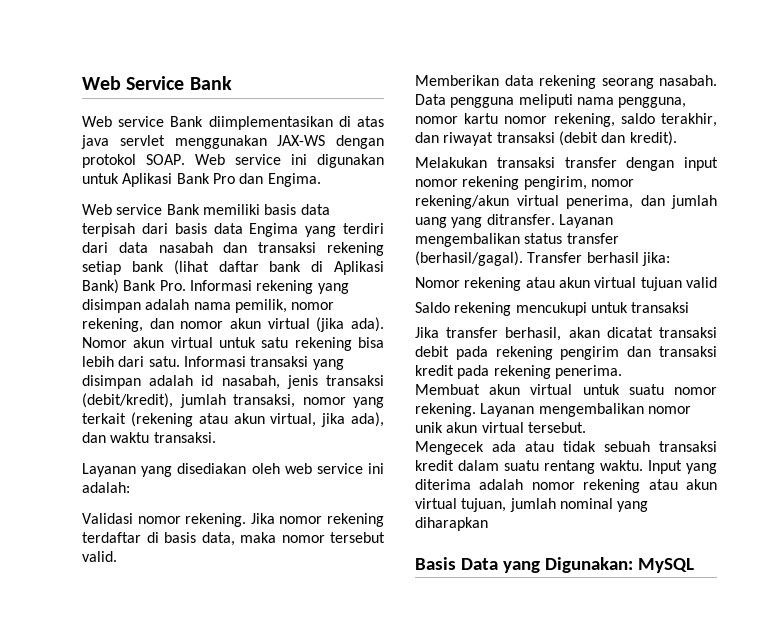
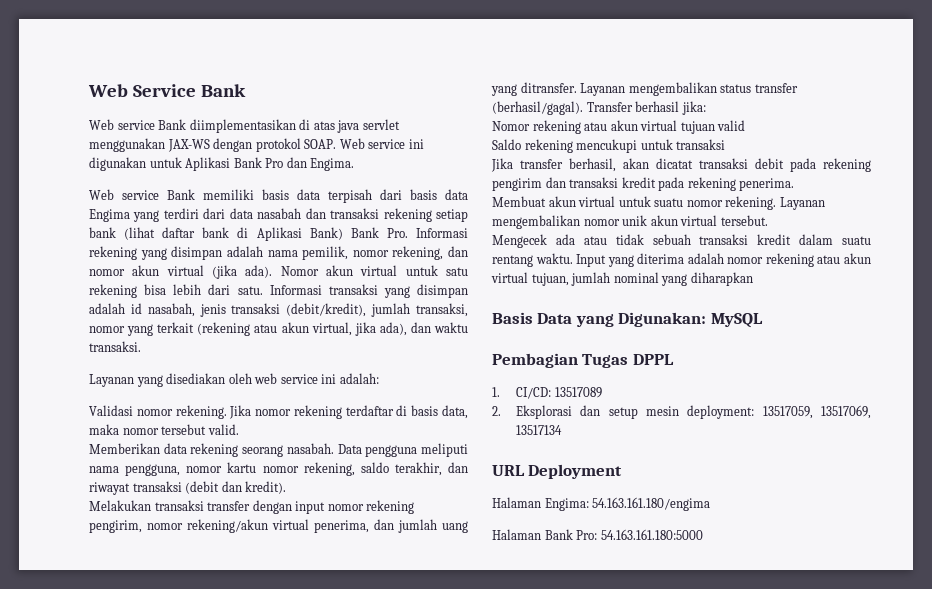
(694, 565) none -> [492,353,674,368] [492,387,602,399] [492,405,871,419] [516,425,563,435] [492,464,623,479] [492,497,711,511] [492,529,703,540] // Pembagian Tugas DPPL // 1. CI/CD: 13517089 // 2. Eksplorasi dan setup mesin deployment: 13517059, 13517069, 13517134 // URL Deployment // Halaman Engima: 54.163.161.180/engima // Halaman Bank Pro: 54.163.161.180:5000

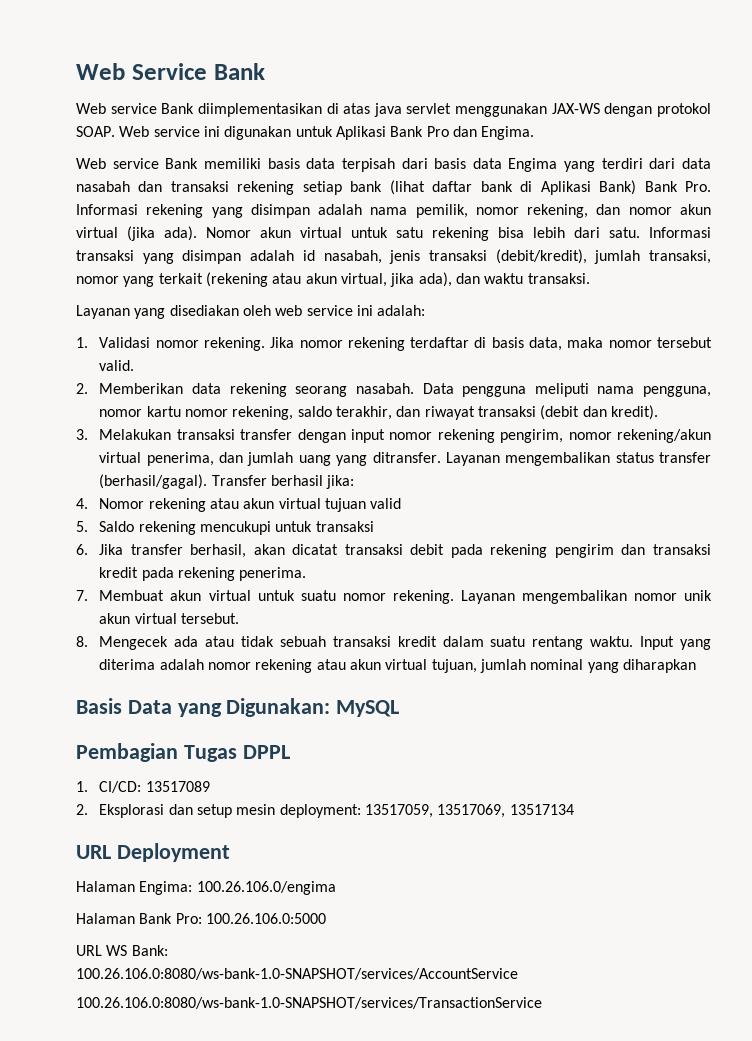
(379, 378) none -> [76,337,88,348] 1.
(239, 429) none -> [76,383,88,394] 2.
(287, 487) none -> [76,429,88,440] 3.
(706, 108) none -> [76,498,88,509] 4.
(746, 125) none -> [76,521,88,532] 5.
(726, 144) none -> [76,544,88,555] 6.
(795, 184) none -> [76,590,88,601] 7.
(768, 220) none -> [76,636,88,647] 8.
[592,497,711,511] 54.163.161.180/engima -> [196,881,336,895] 100.26.106.0/engima
[600,529,703,540] 54.163.161.180:5000 -> [205,913,326,924] [76,945,168,956] [76,968,518,980] [76,997,542,1009] 100.26.106.0:5000 // URL WS Bank: // 100.26.106.0:8080/ws-bank-1.0-SNAPSHOT/services/AccountService // 100.26.106.0:8080/ws-bank-1.0-SNAPSHOT/services/TransactionService

